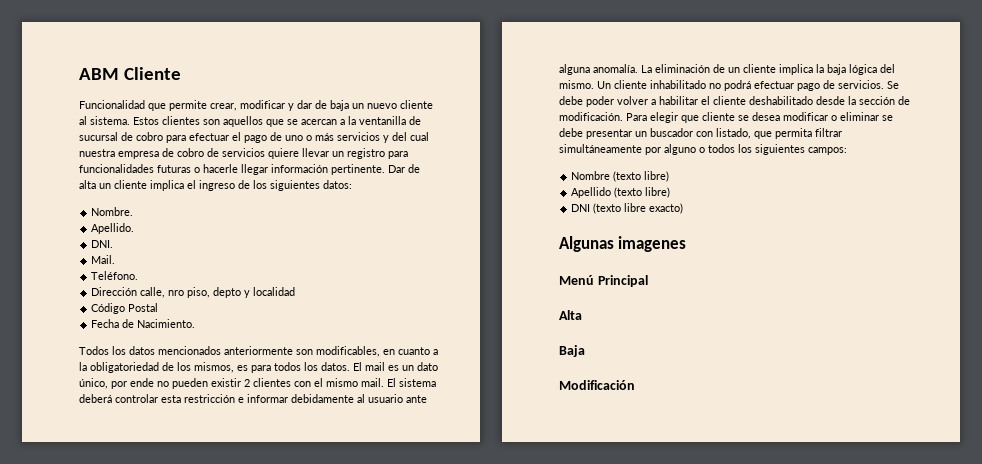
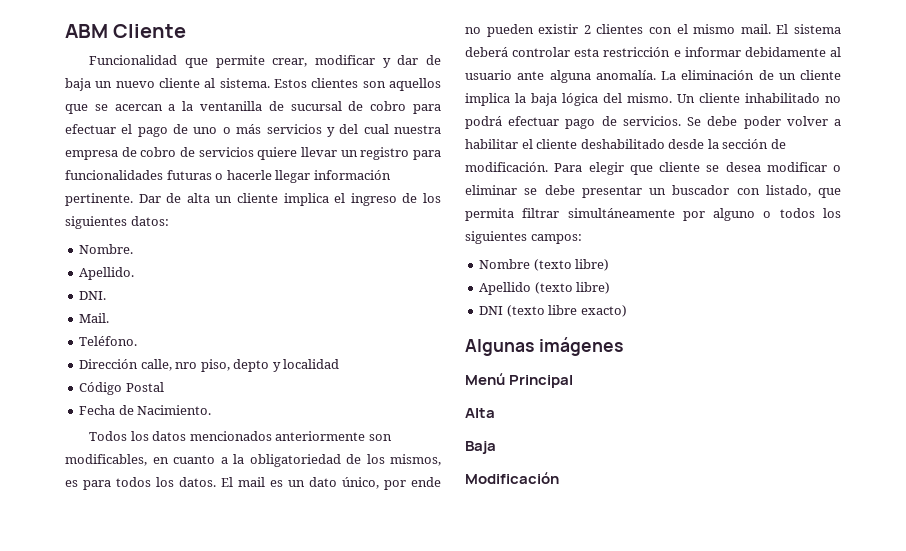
[618,236,687,252] imagenes -> [538,337,623,356] imágenes

